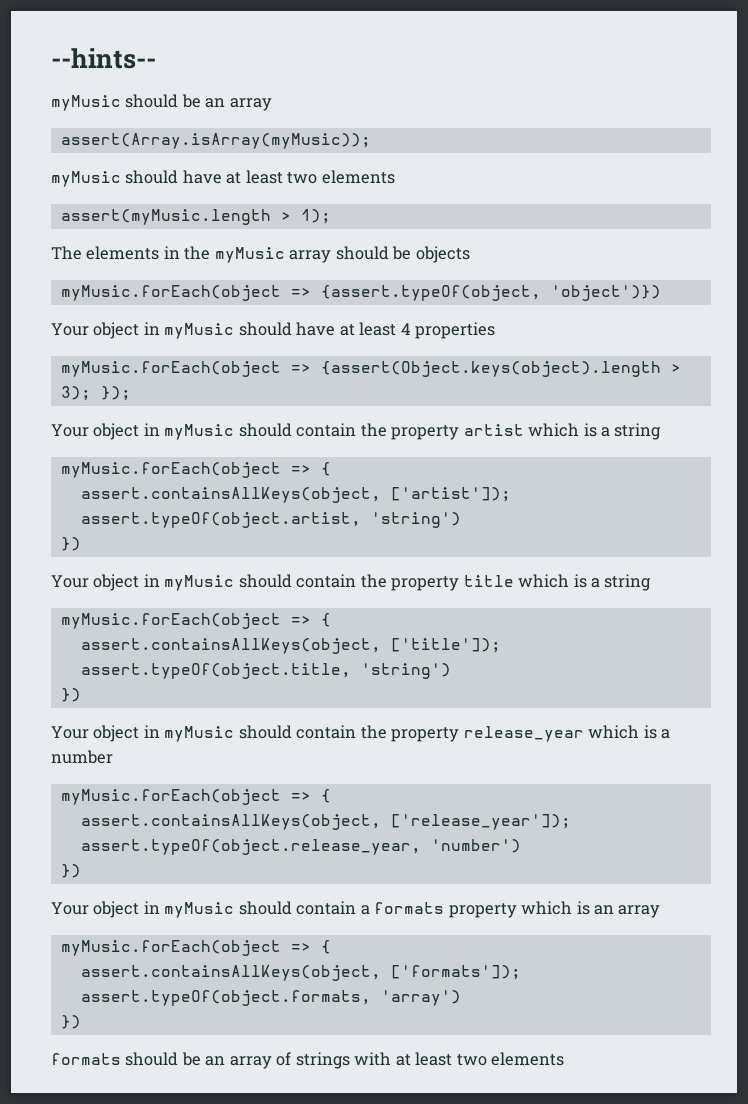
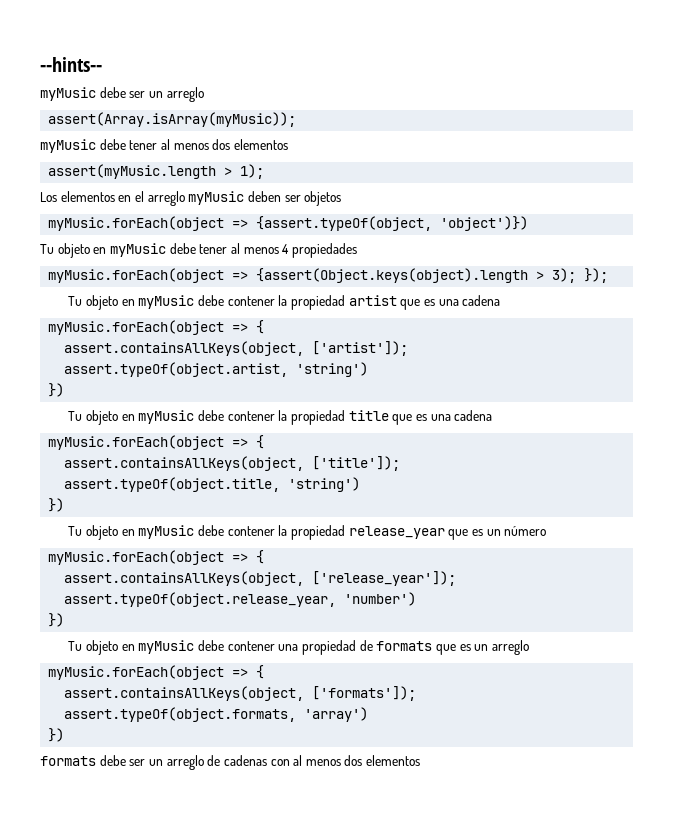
[125,94,272,111] [60,133,371,149] [51,170,395,187] [60,209,331,225] [51,246,470,263] [60,285,661,301] [51,322,496,339] should be an array // assert(Array.isArray(myMusic)); // myMusic should have at least two elements // assert(myMusic.length > 1); // The elements in the myMusic array should be objects // myMusic.forEach(object => {assert.typeOf(object, 'object')}) // Your object in myMusic should have at least 4 properties -> [99,87,204,102] [48,112,297,127] [40,139,288,153] [48,164,265,179] [40,191,342,206] [48,216,529,231] [40,243,357,258] debe ser un arreglo // assert(Array.isArray(myMusic)); // myMusic debe tener al menos dos elementos // assert(myMusic.length > 1); // Los elementos en el arreglo myMusic deben ser objetos // myMusic.forEach(object => {assert.typeOf(object, 'object')}) // Tu objeto en myMusic debe tener al menos 4 propiedades
[51,423,662,440] Your object in myMusic should contain the property artist which is a string -> [68,295,501,310] Tu objeto en myMusic debe contener la propiedad artist que es una cadena
[51,574,652,591] Your object in myMusic should contain the property title which is a string -> [68,410,493,425] Tu objeto en myMusic debe contener la propiedad title que es una cadena
[51,725,671,742] [51,750,113,764] Your object in myMusic should contain the property release_year which is a number -> [68,525,547,540] Tu objeto en myMusic debe contener la propiedad release_year que es un número
[51,901,661,918] Your object in myMusic should contain a formats property which is an array -> [68,640,529,655] Tu objeto en myMusic debe contener una propiedad de formats que es un arreglo
[125,1052,565,1069] should be an array of strings with at least two elements -> [99,755,421,770] debe ser un arreglo de cadenas con al menos dos elementos

